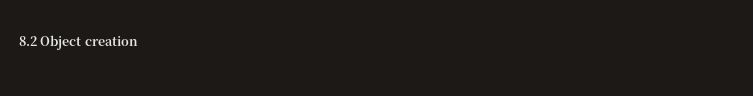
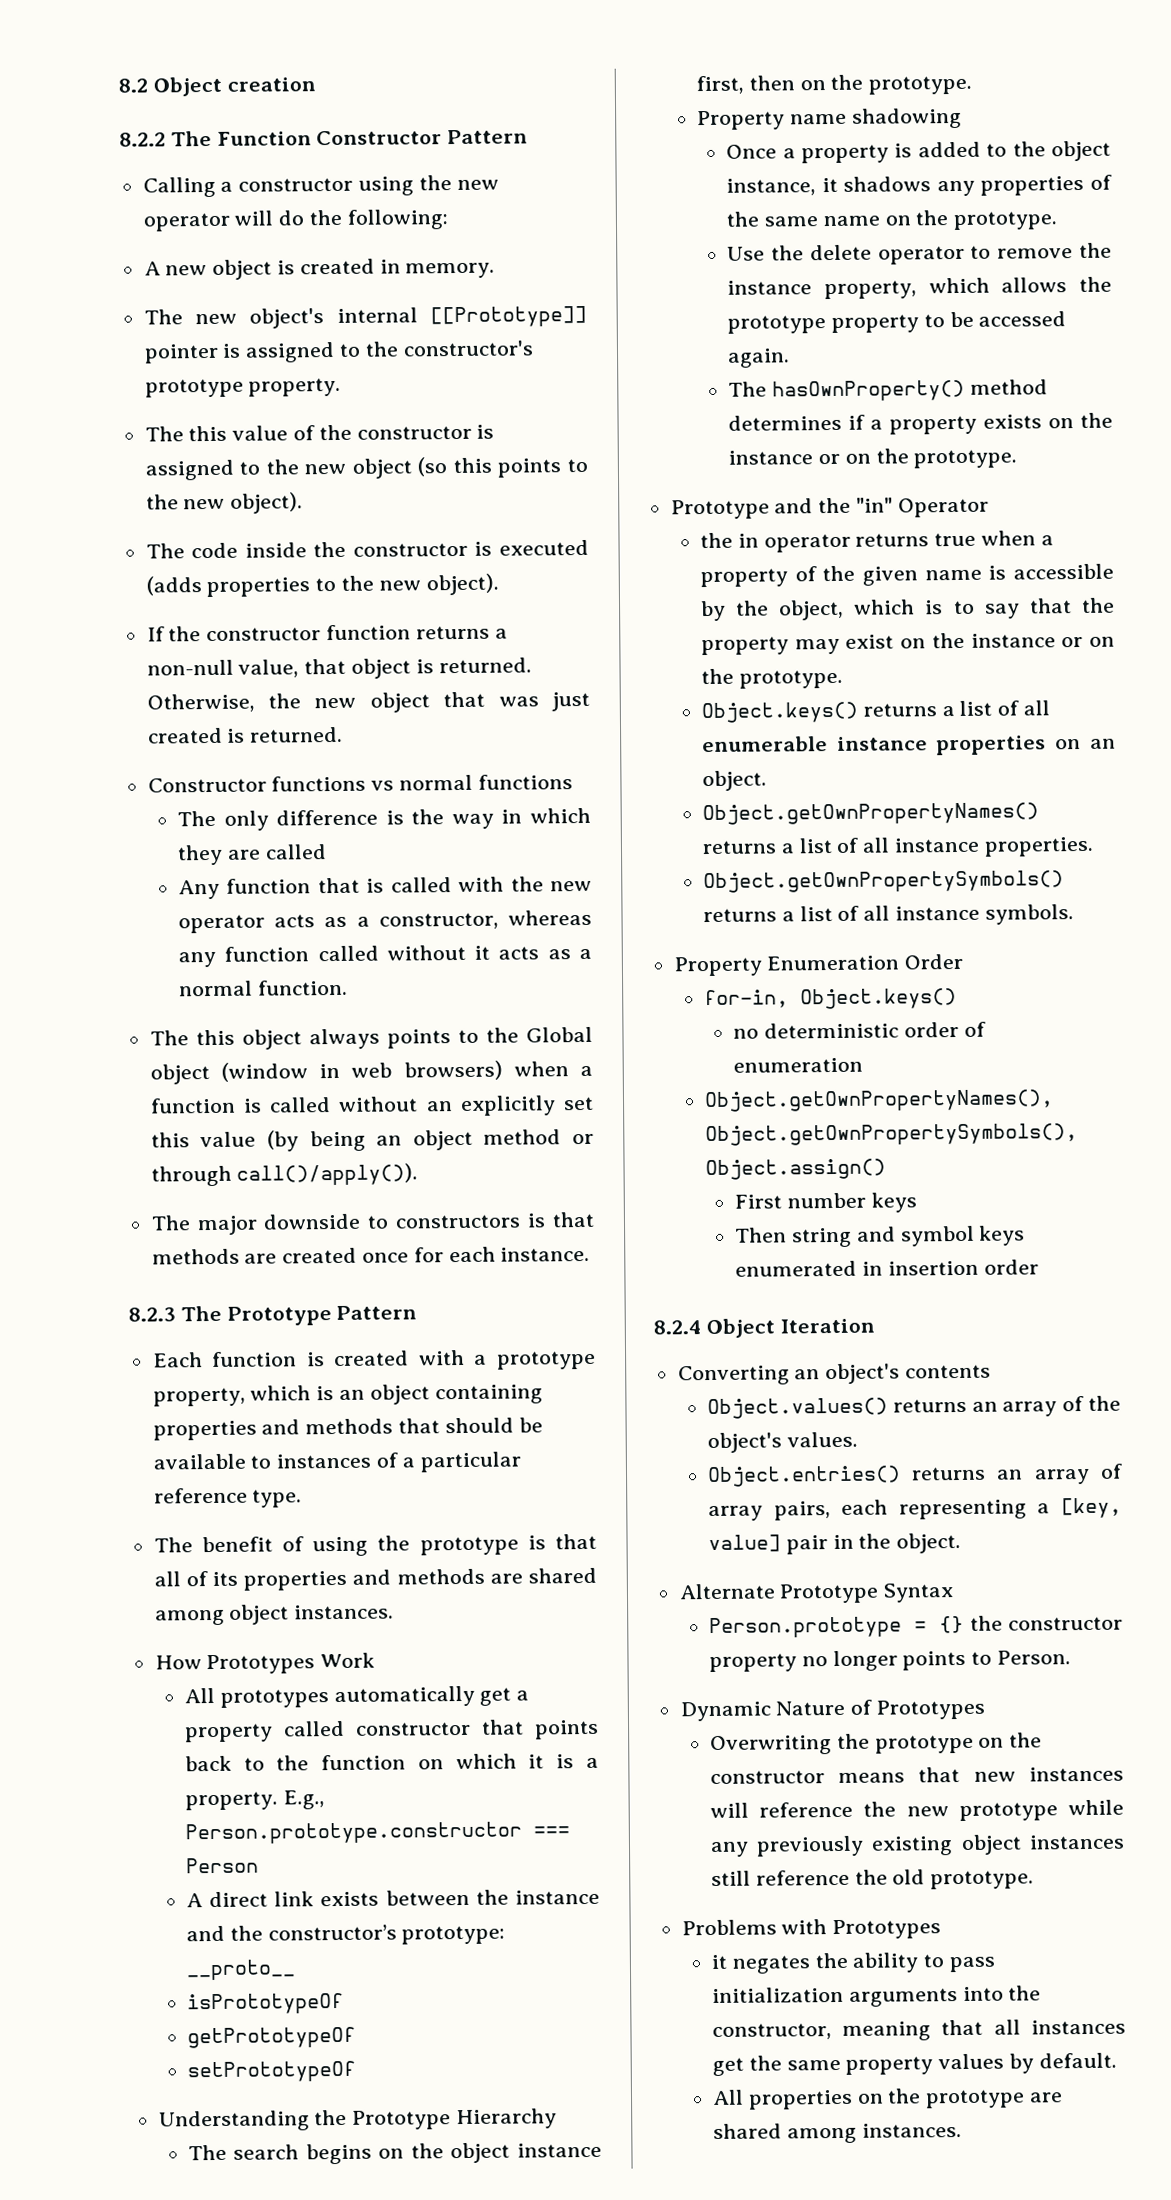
(138, 41) none -> [119,129,529,147] [142,175,499,198] [142,209,449,232] [143,258,496,280] [143,305,587,329] [143,340,534,364] [144,377,342,398] [144,424,495,442] [144,457,588,481] [145,492,304,514] [145,539,589,559] [145,573,499,598] [146,624,508,642] [146,657,532,679] [146,691,590,713] [147,726,344,744] [147,774,573,793] [176,807,592,831] [176,844,327,866] [177,876,592,900] [177,909,592,934] [177,944,592,968] [178,979,348,997] [149,1026,593,1050] [149,1060,593,1085] [149,1095,594,1117] [150,1129,594,1152] [150,1163,419,1187] [150,1211,595,1236] [151,1246,591,1265] [128,1305,418,1326] [152,1349,596,1370] [152,1384,543,1407] [152,1417,543,1441] [152,1451,521,1473] [153,1487,303,1508] [153,1533,597,1557] [153,1567,597,1591] [154,1604,395,1626] [154,1652,376,1675] [183,1685,530,1708] [183,1719,599,1743] [184,1753,600,1772] [184,1790,325,1811] [184,1821,570,1845] [185,1857,259,1874] [185,1889,600,1908] [185,1924,506,1945] [185,1959,296,1981] [186,1992,344,2015] [186,2026,356,2049] [186,2060,356,2083] [158,2108,558,2132] [187,2142,602,2165] [695,74,973,95] [696,107,962,131] [726,140,1111,164] [726,174,1112,197] [726,210,1059,231] [727,242,1112,265] [727,276,1112,300] [727,311,1067,334] [727,348,791,368] [728,379,1048,402] [728,412,1113,435] [728,448,1018,469] [670,497,989,520] [699,530,1054,553] [699,563,1114,588] [699,597,1115,622] [700,632,1115,656] [700,668,843,689] [700,700,1050,724] [701,735,1116,756] [701,770,767,792] [701,802,1039,826] [701,836,1094,857] [702,870,1064,894] [702,904,1074,925] [673,953,964,977] [703,988,957,1010] [733,1021,986,1039] [733,1057,864,1073] [703,1089,1054,1113] [704,1123,1078,1147] [704,1158,886,1181] [734,1192,917,1213] [735,1225,1026,1248] [735,1259,1039,1277] [653,1318,875,1339] [677,1363,992,1386] [706,1395,1121,1420] [706,1431,858,1454] [706,1463,1123,1488] [707,1497,1122,1522] [707,1532,962,1555] [678,1583,955,1604] [708,1615,1123,1639] [708,1650,1071,1673] [679,1699,986,1722] [709,1732,1043,1756] [709,1766,1124,1785] [709,1799,1124,1822] [709,1834,1125,1858] [710,1869,1035,1890] [681,1919,942,1940] [710,1952,996,1974] [711,1985,1042,2007] [711,2019,1126,2041] [711,2052,1117,2077] [711,2088,1063,2110] [712,2123,962,2144] // 8.2.2 The Function Constructor Pattern // Calling a constructor using the new operator will do the following: // A new object is created in memory. // The new object's internal [[Prototype]] pointer is assigned to the constructor's prototype property. // The this value of the constructor is assigned to the new object (so this points to the new object). // The code inside the constructor is executed (adds properties to the new object). // If the constructor function returns a non-null value, that object is returned. Otherwise, the new object that was just created is returned. // Constructor functions vs normal functions // The only difference is the way in which they are called // Any function that is called with the new operator acts as a constructor, whereas any function called without it acts as a normal function. // The this object always points to the Global object (window in web browsers) when a function is called without an explicitly set this value (by being an object method or through call()/apply()). // The major downside to constructors is that methods are created once for each instance. // 8.2.3 The Prototype Pattern // Each function is created with a prototype property, which is an object containing properties and methods that should be available to instances of a particular reference type. // The benefit of using the prototype is that all of its properties and methods are shared among object instances. // How Prototypes Work // All prototypes automatically get a property called constructor that points back to the function on which it is a property. E.g., Person.prototype.constructor === Person // A direct link exists between the instance and the constructor’s prototype: __proto__ // isPrototypeOf // getPrototypeOf // setPrototypeOf // Understanding the Prototype Hierarchy // The search begins on the object instance first, then on the prototype. // Property name shadowing // Once a property is added to the object instance, it shadows any properties of the same name on the prototype. // Use the delete operator to remove the instance property, which allows the prototype property to be accessed again. // The hasOwnProperty() method determines if a property exists on the instance or on the prototype. // Prototype and the "in" Operator // the in operator returns true when a property of the given name is accessible by the object, which is to say that the property may exist on the instance or on the prototype. // Object.keys() returns a list of all enumerable instance properties on an object. // Object.getOwnPropertyNames() returns a list of all instance properties. // Object.getOwnPropertySymbols() returns a list of all instance symbols. // Property Enumeration Order // for-in, Object.keys() // no deterministic order of enumeration // Object.getOwnPropertyNames(), Object.getOwnPropertySymbols(), Object.assign() // First number keys // Then string and symbol keys enumerated in insertion order // 8.2.4 Object Iteration // Converting an object's contents // Object.values() returns an array of the object's values. // Object.entries() returns an array of array pairs, each representing a [key, value] pair in the object. // Alternate Prototype Syntax // Person.prototype = {} the constructor property no longer points to Person. // Dynamic Nature of Prototypes // Overwriting the prototype on the constructor means that new instances will reference the new prototype while any previously existing object instances still reference the old prototype. // Problems with Prototypes // it negates the ability to pass initialization arguments into the constructor, meaning that all instances get the same property values by default. // All properties on the prototype are shared among instances.

